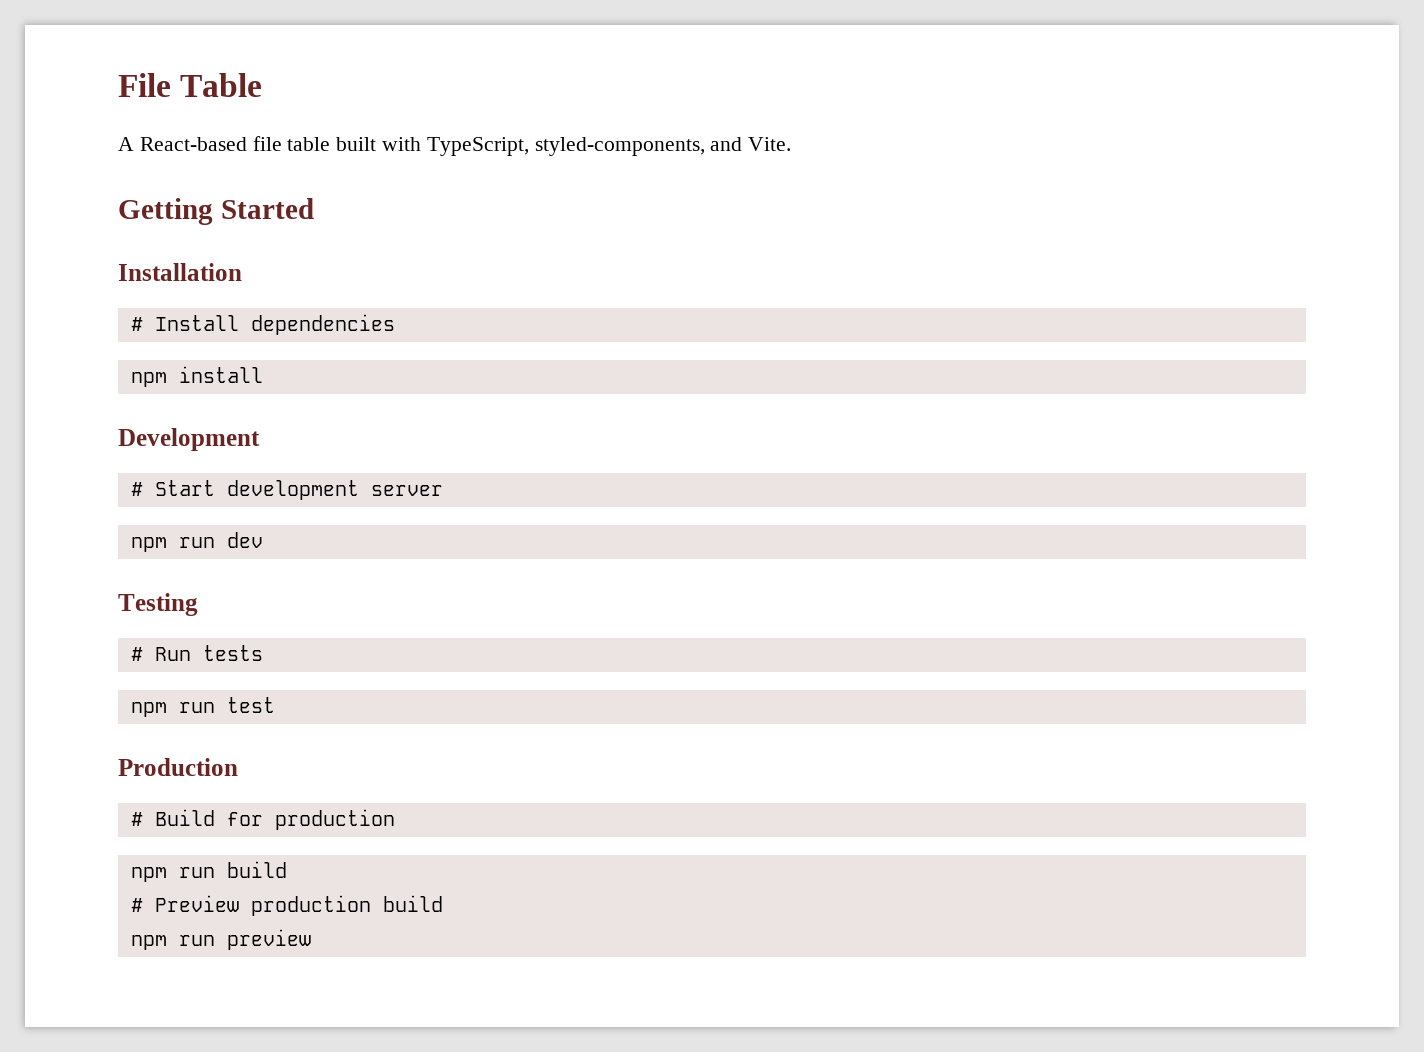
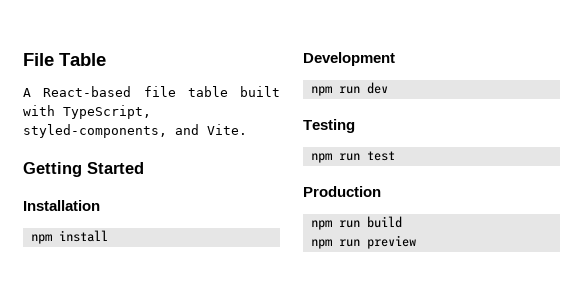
[130,314,395,335] // # Install dependencies -> (100, 205) none
[130,480,443,500] // # Start development server -> (395, 59) none
[130,645,263,661] // # Run tests -> (355, 126) none
[130,809,395,830] // # Build for production -> (381, 191) none
[130,895,443,916] // # Preview production build -> (402, 222) none

